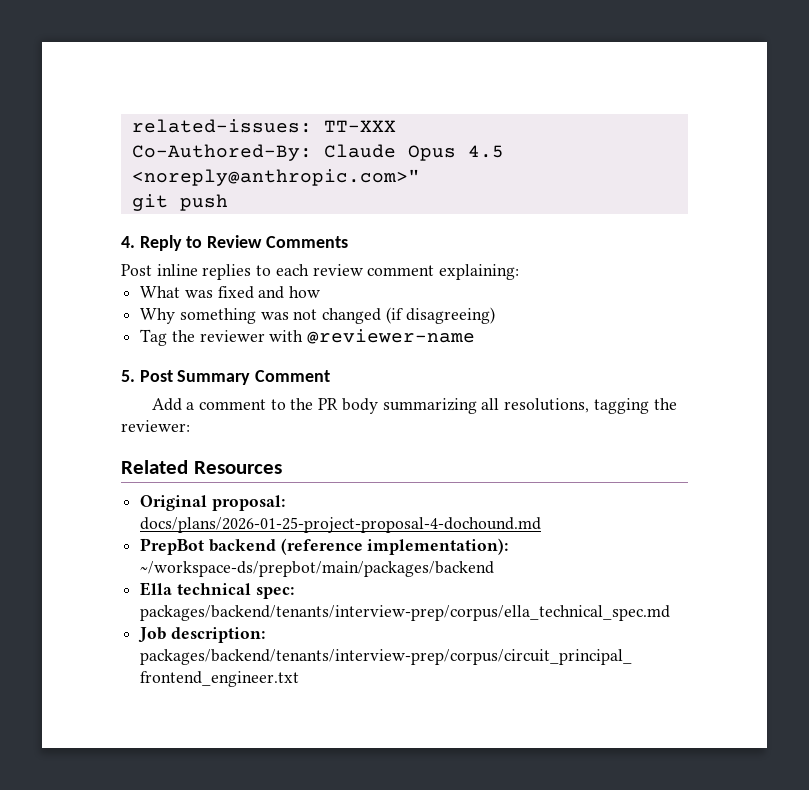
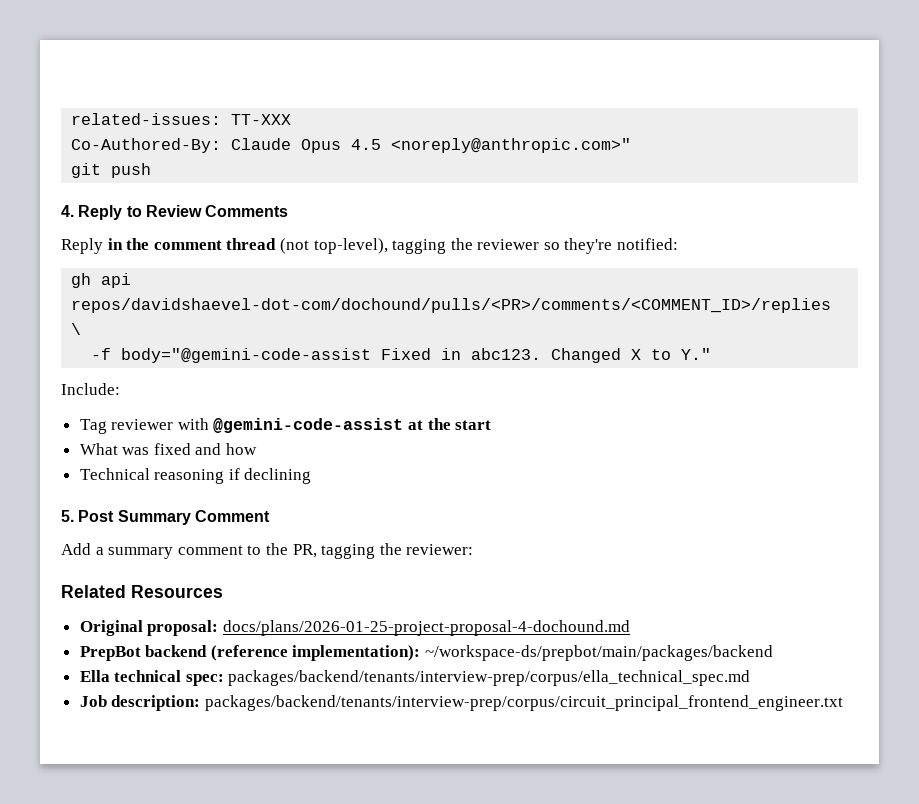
[121,264,520,280] Post inline replies to each review comment explaining: -> [61,238,679,254] [71,273,132,288] [71,298,832,313] [71,323,82,335] [91,348,712,363] [61,383,120,395] [79,418,492,434] Reply in the comment thread (not top-level), tagging the reviewer so they're notified: // gh api repos/davidshaevel-dot-com/dochound/pulls/<PR>/comments/<COMMENT_ID>/replies \ // -f body="@gemini-code-assist Fixed in abc123. Changed X to Y." // Include: // Tag reviewer with @gemini-code-assist at the start
[140,307,495,324] [140,329,476,346] Why something was not changed (if disagreeing) // Tag the reviewer with @reviewer-name -> [79,468,312,484] Technical reasoning if declining
(195, 406) none -> [108,547,174,559] summary
[318,398,590,414] PR body summarizing all resolutions, -> [292,544,317,558] PR,

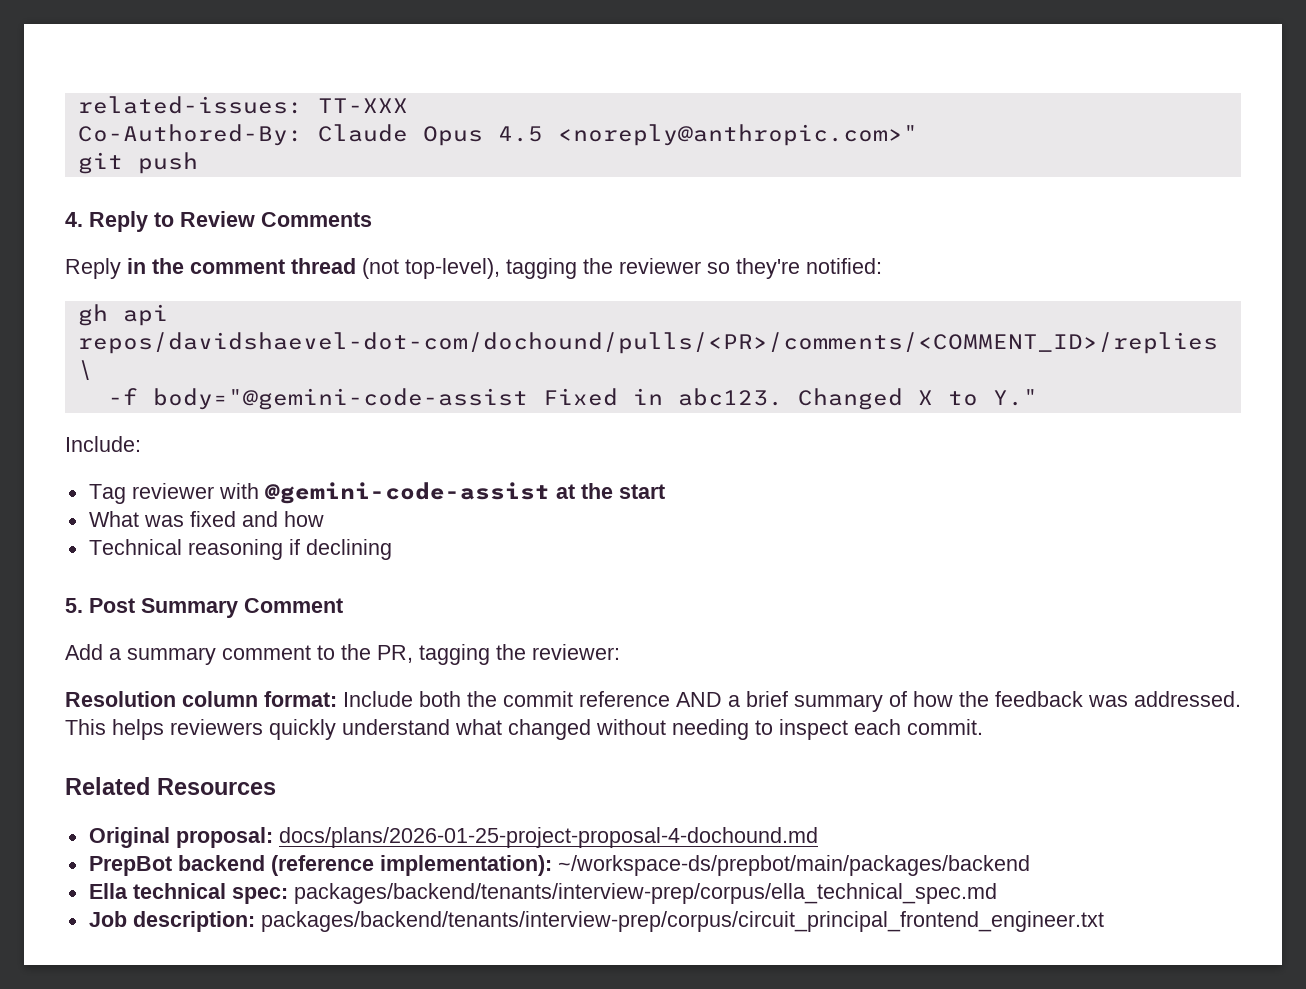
(474, 549) none -> [65,691,1241,712] [65,719,983,740] // Resolution column format: Include both the commit reference AND a brief summary of how the feedback was addressed. This helps reviewers quickly understand what changed without needing to inspect each commit.

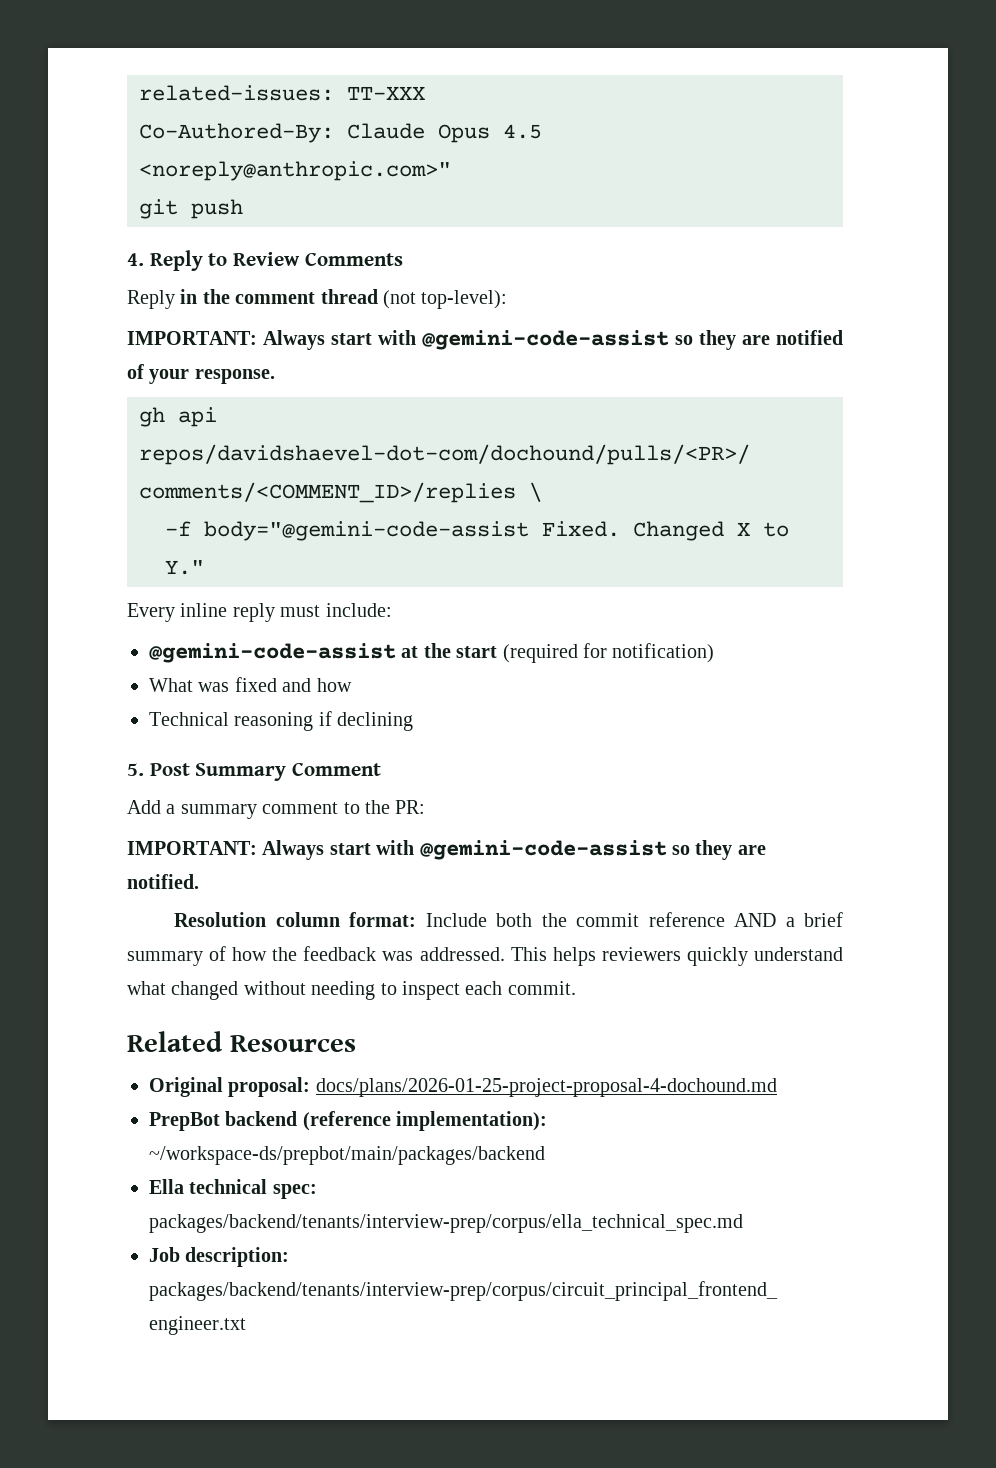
[405,258,882,279] top-level), tagging the reviewer so they're notified: -> [421,290,508,309] [127,330,843,350] [127,364,275,384] top-level): // IMPORTANT: Always start with @gemini-code-assist so they are notified of your response.
[542,388,783,406] Fixed in abc123. -> [542,521,620,537] Fixed.
[65,436,141,452] [88,483,259,504] Include: // Tag reviewer with -> [127,603,392,622] Every inline reply must include: //
(665, 491) none -> [502,643,715,663] (required for notification)
[377,644,620,665] PR, tagging the reviewer: -> [395,800,426,814] [127,840,766,860] [127,874,199,889] PR: // IMPORTANT: Always start with @gemini-code-assist so they are notified.

